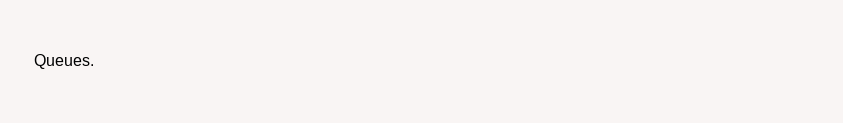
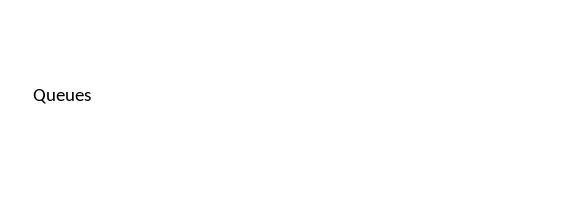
[34,54,94,69] Queues. -> [33,89,91,104] Queues

